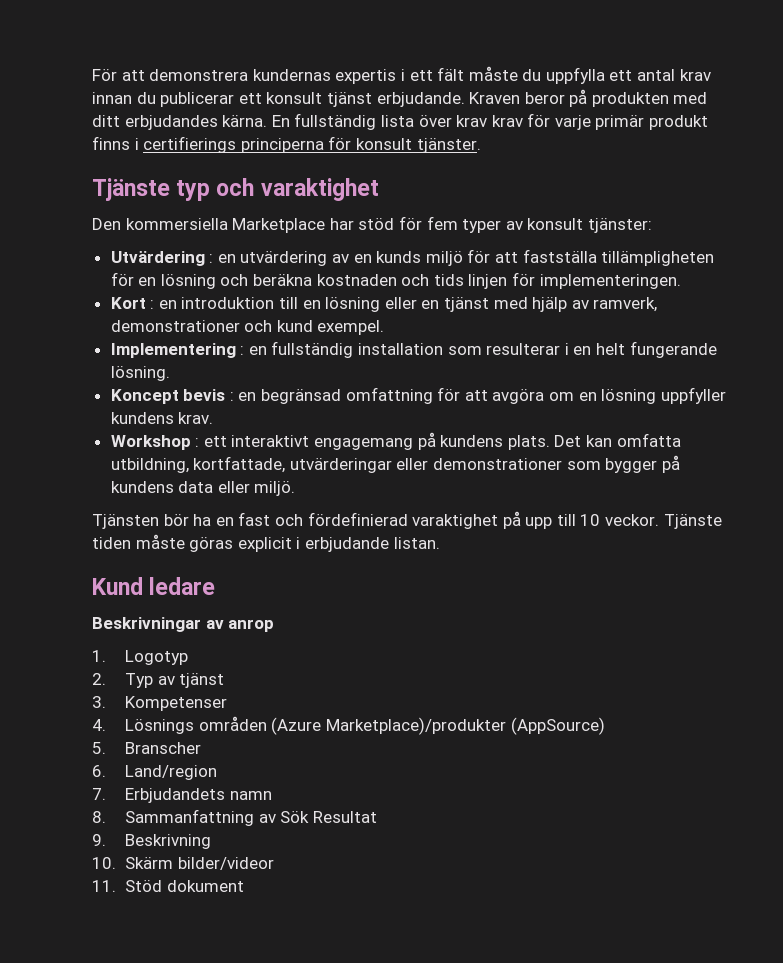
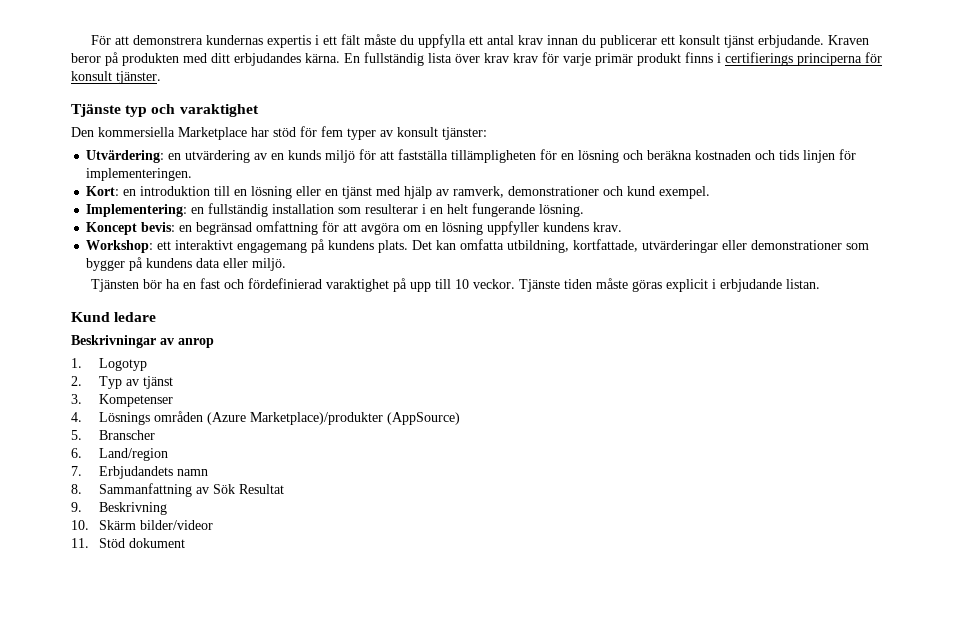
[110,251,214,266] Utvärdering : -> [86,150,165,163] Utvärdering:
[110,297,155,309] Kort : -> [86,186,120,196] Kort:
[110,343,245,358] Implementering : -> [86,204,188,217] Implementering:
[183,389,234,401] bevis : -> [141,222,176,232] bevis:
[110,435,200,450] Workshop : -> [86,240,154,253] Workshop:

